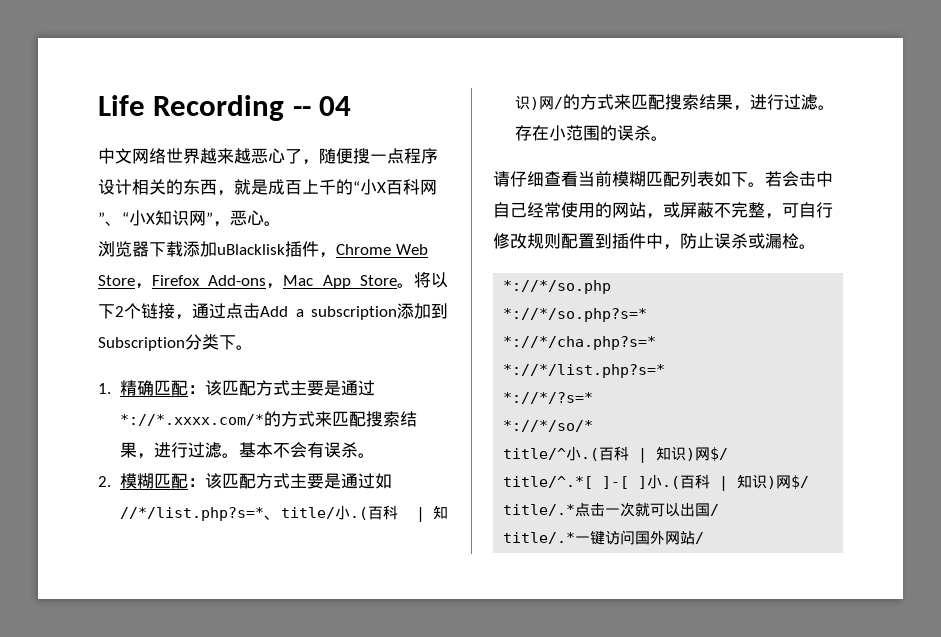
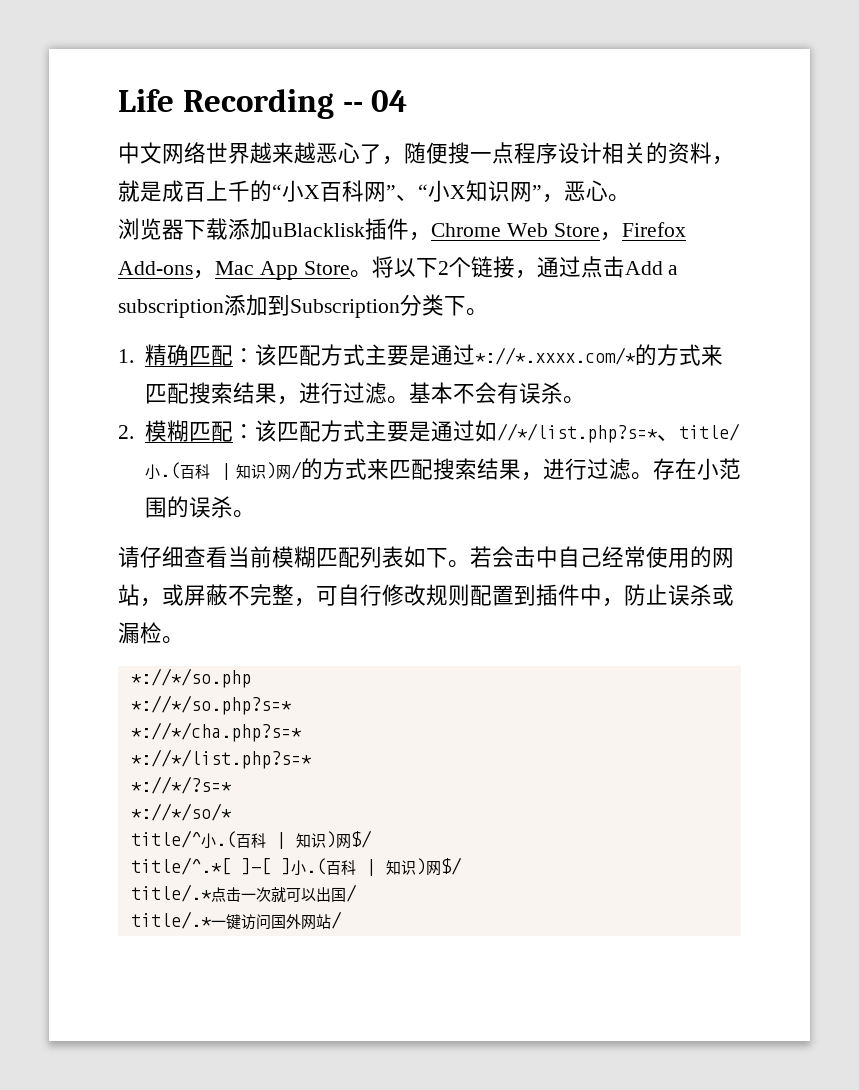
[183,179,217,195] 东西 -> [668,142,712,164] 资料

